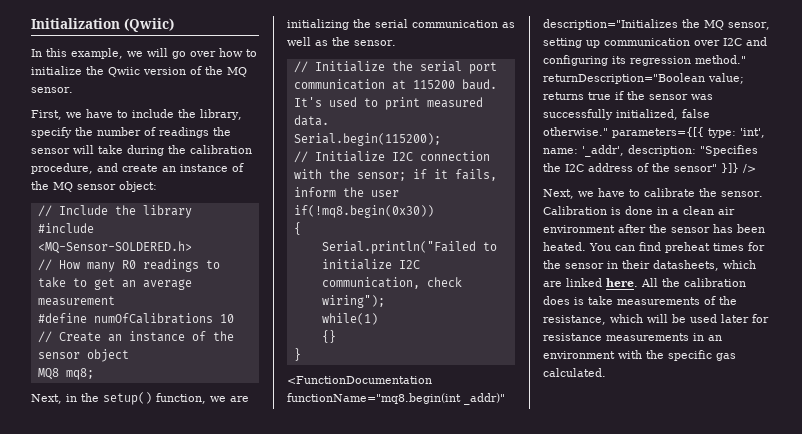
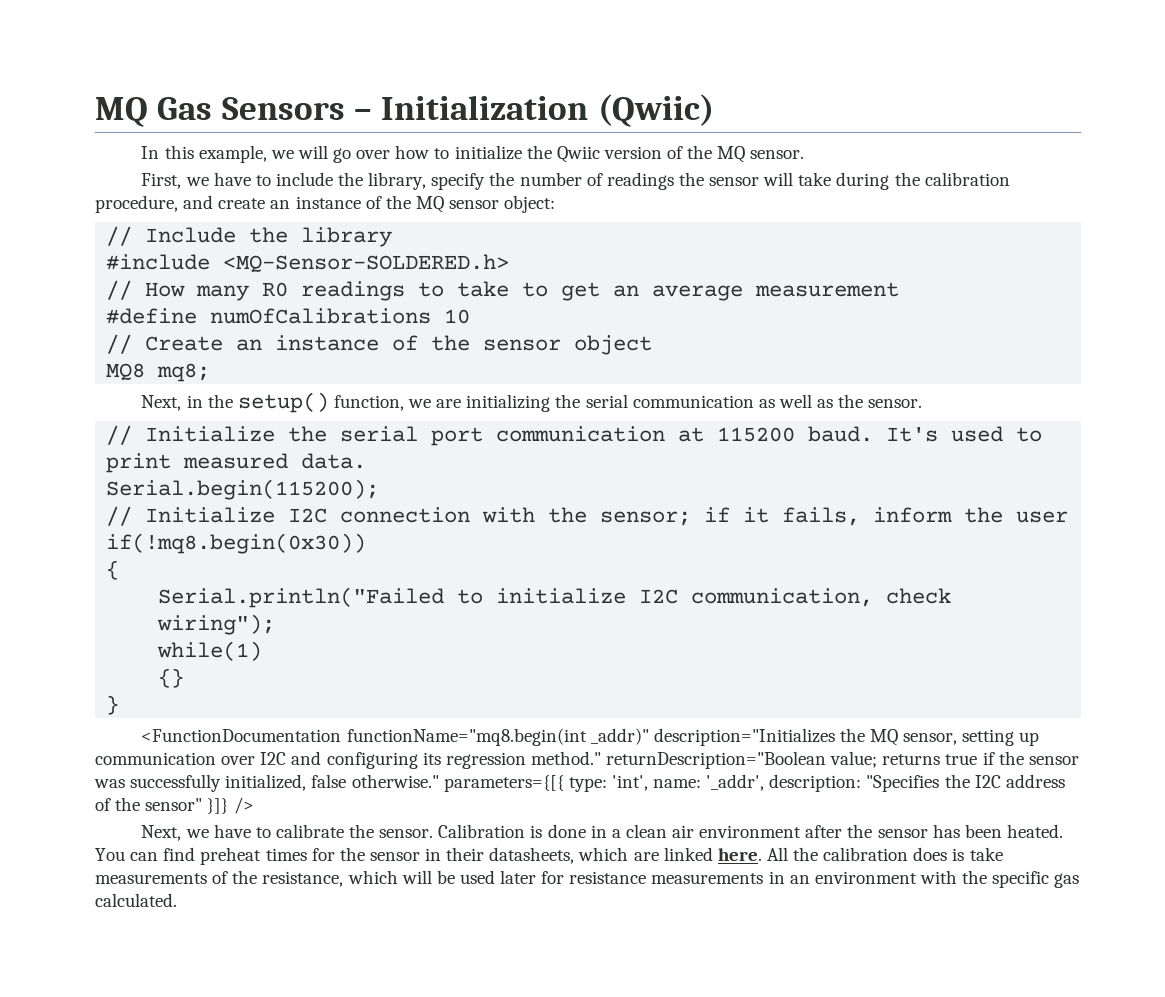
(31, 23) none -> [95,97,372,127] MQ Gas Sensors –

